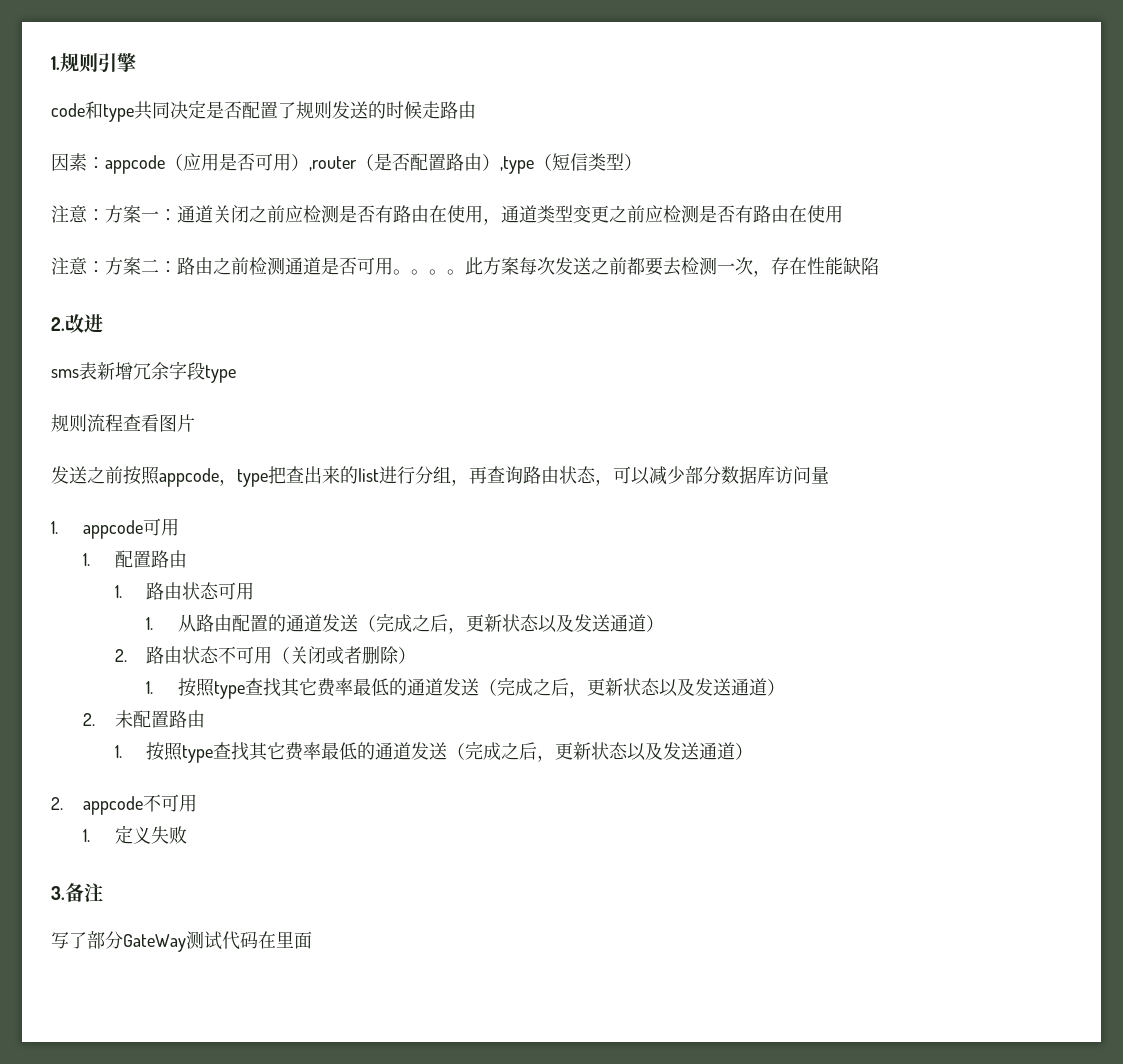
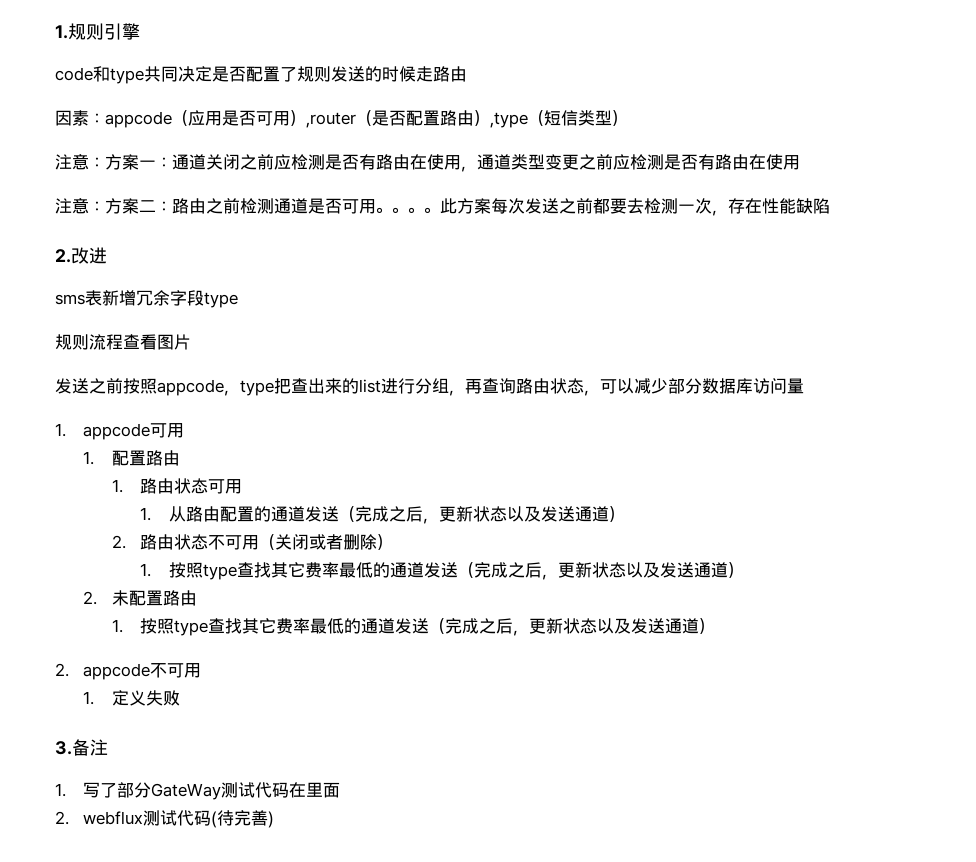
(103, 892) none -> [55,783,66,797] 1.
(312, 940) none -> [55,810,275,828] // 2. webflux测试代码(待完善)

